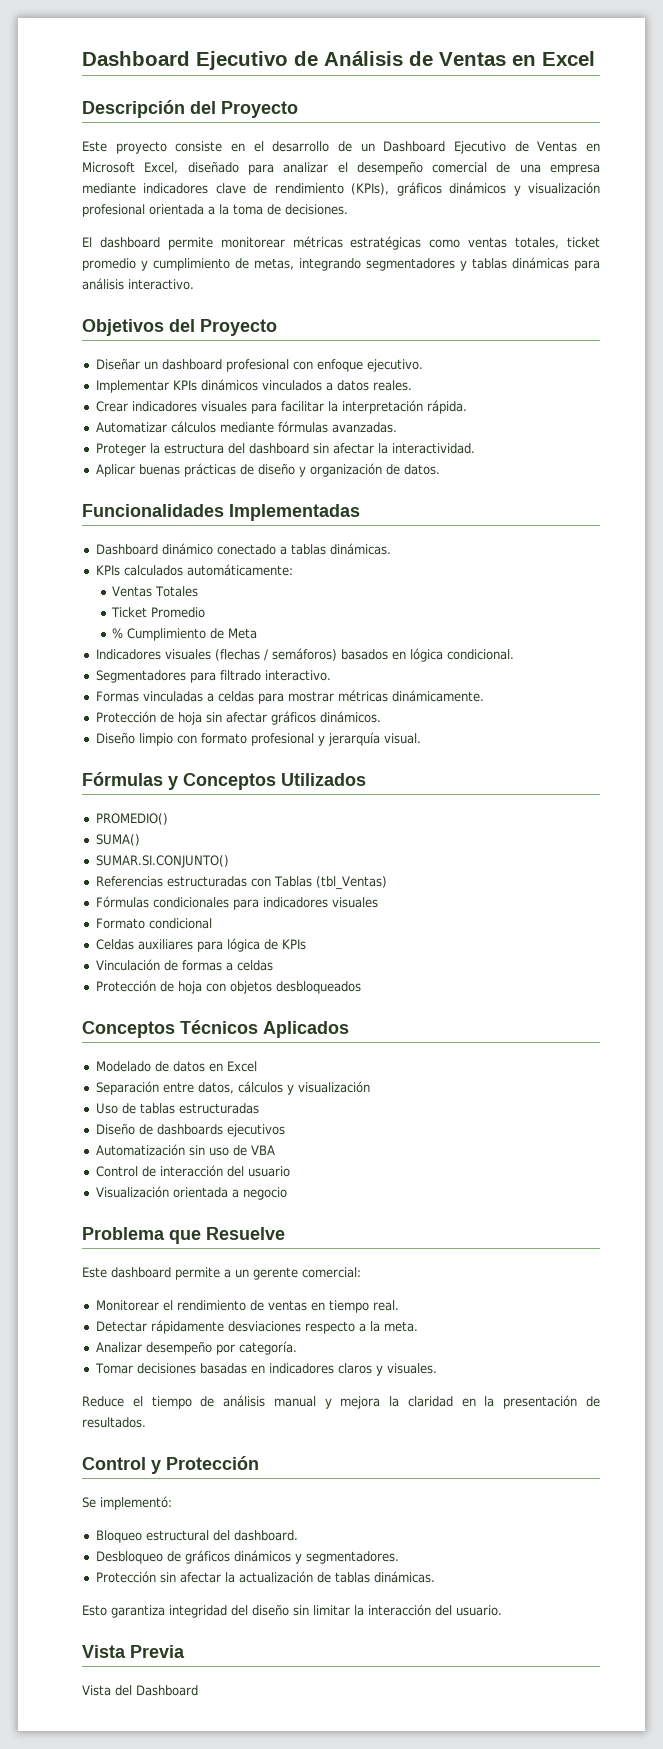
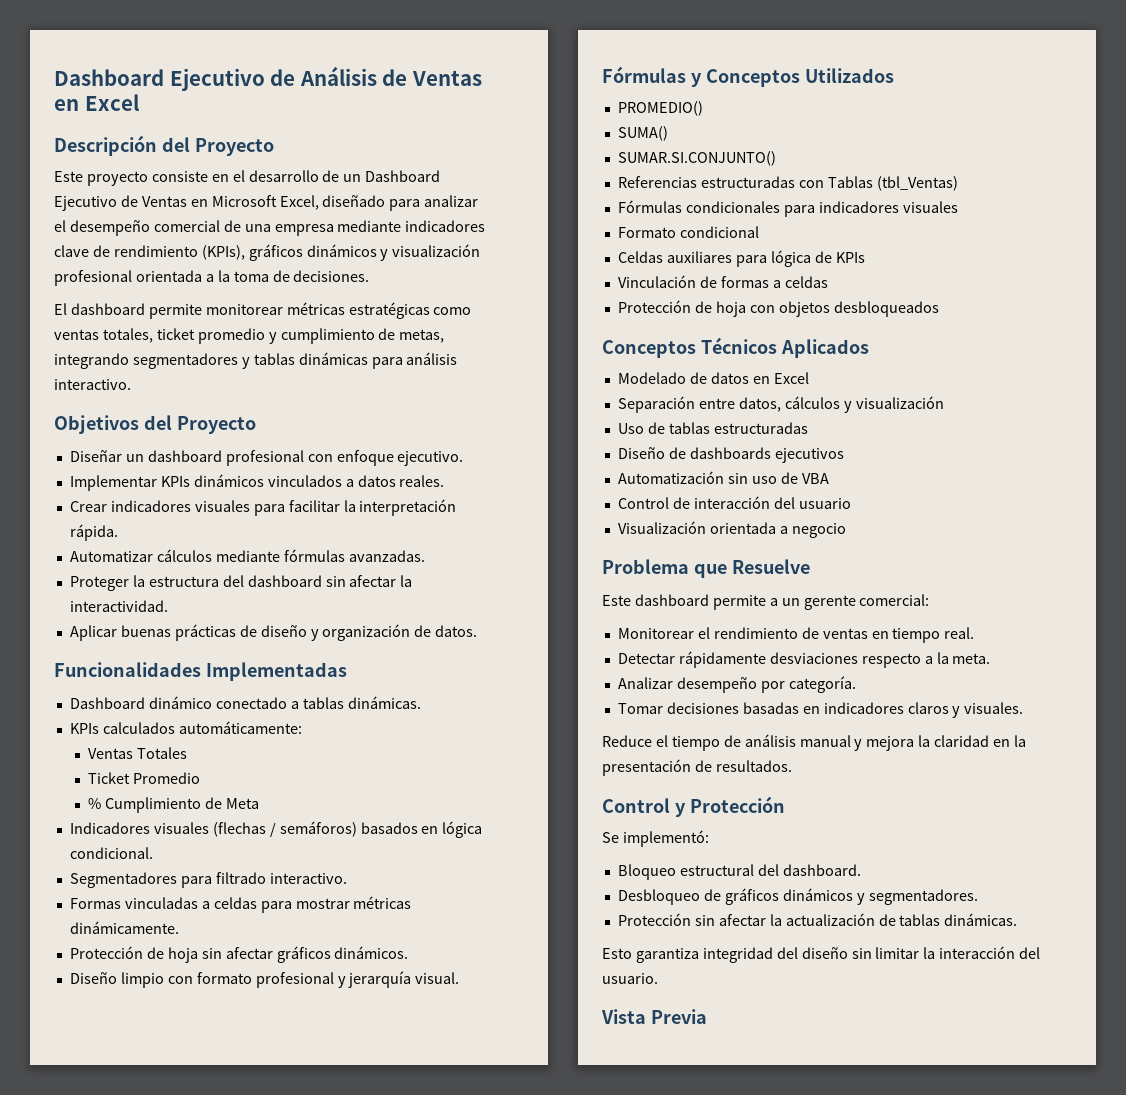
[82,1685,198,1696] // Vista del Dashboard -> (707, 1016) none

